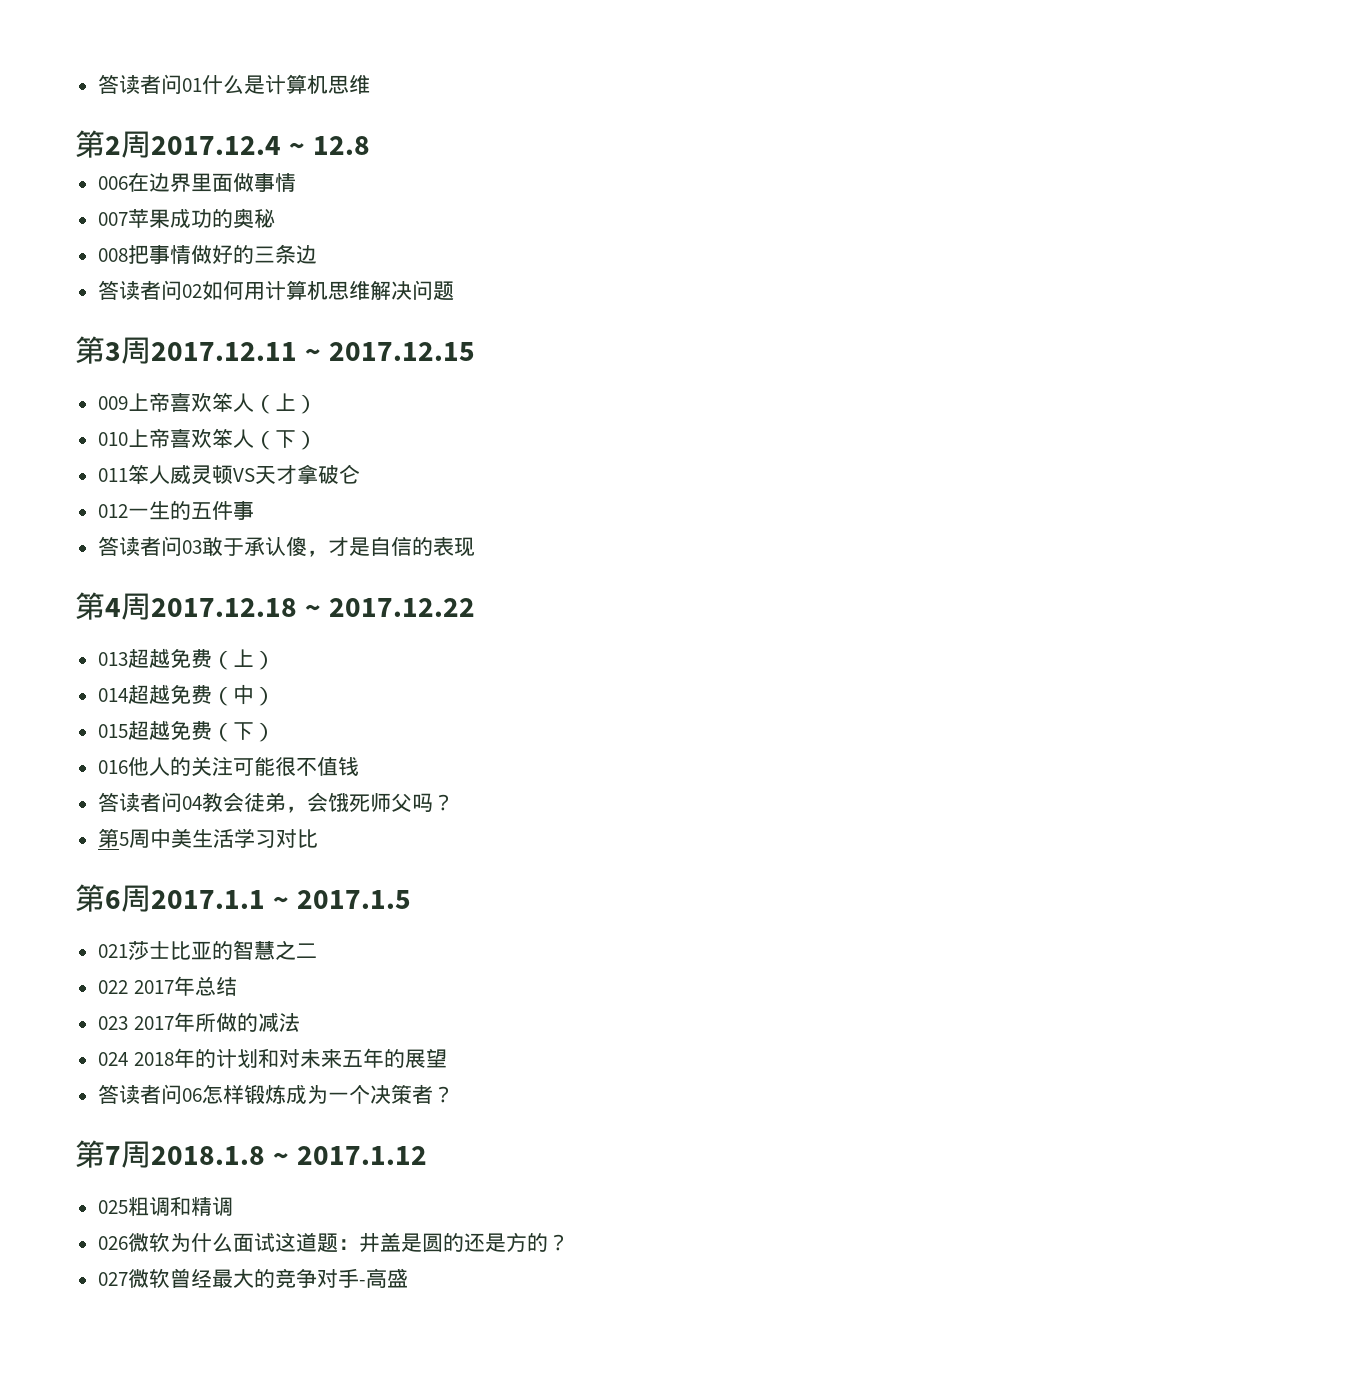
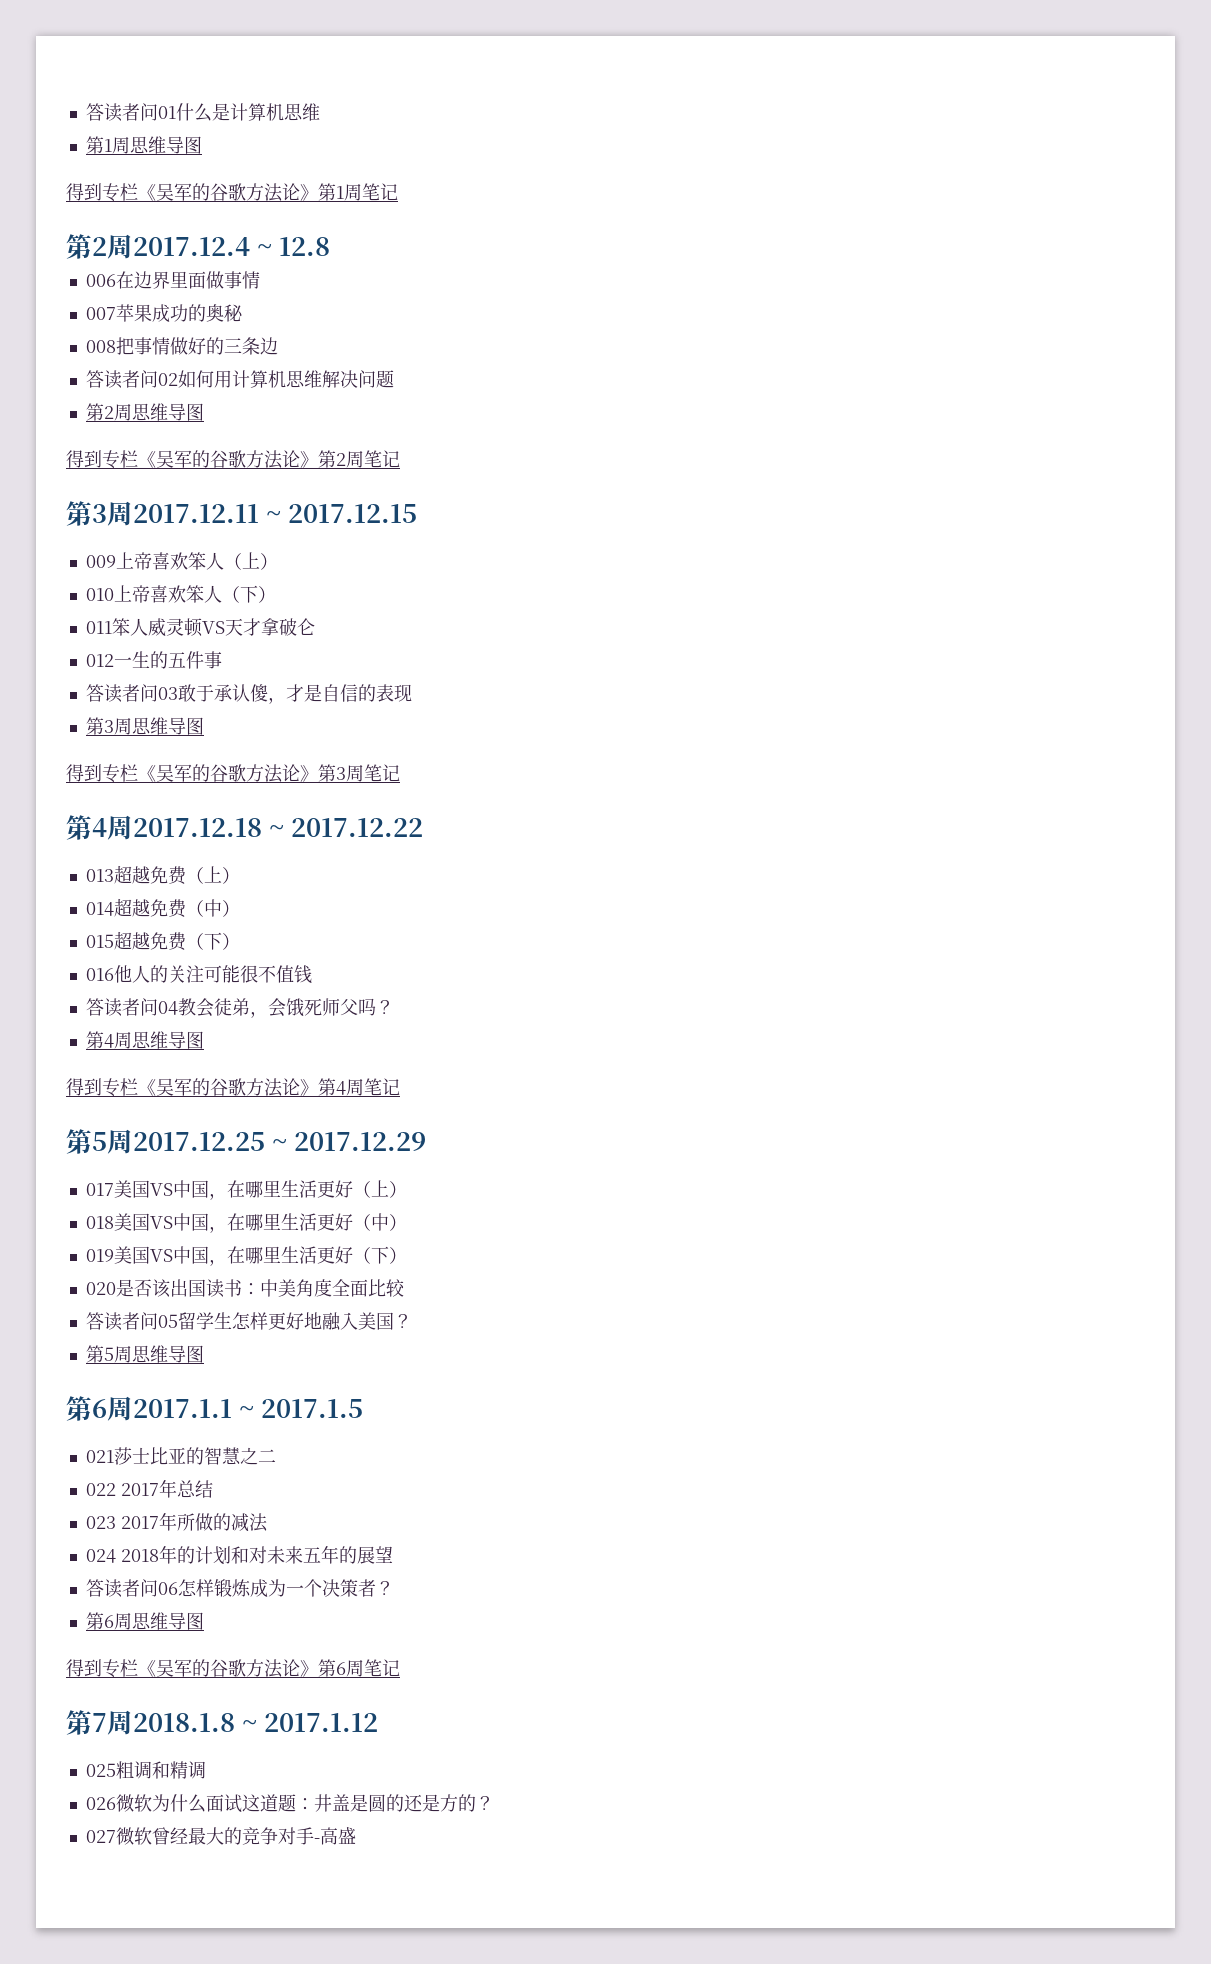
(371, 84) none -> [85,136,202,154] [66,183,398,202] // 第1周思维导图 // 得到专栏《吴军的谷歌方法论》第1周笔记
(455, 291) none -> [85,403,204,421] [66,450,400,469] // 第2周思维导图 // 得到专栏《吴军的谷歌方法论》第2周笔记
(476, 547) none -> [85,717,204,735] [66,764,400,783] // 第3周思维导图 // 得到专栏《吴军的谷歌方法论》第3周笔记
[119,828,319,849] 5周中美生活学习对比 -> [103,1031,204,1049] [66,1078,400,1097] [66,1129,426,1154] [85,1180,407,1200] [85,1213,407,1233] [85,1246,407,1266] [85,1279,405,1298] [85,1312,412,1331] [85,1345,204,1363] 4周思维导图 // 得到专栏《吴军的谷歌方法论》第4周笔记 // 第5周2017.12.25 ~ 2017.12.29 // 017美国VS中国，在哪里生活更好（上） // 018美国VS中国，在哪里生活更好（中） // 019美国VS中国，在哪里生活更好（下） // 020是否该出国读书：中美角度全面比较 // 答读者问05留学生怎样更好地融入美国？ // 第5周思维导图
(455, 1094) none -> [85,1612,204,1630] [66,1659,400,1678] // 第6周思维导图 // 得到专栏《吴军的谷歌方法论》第6周笔记

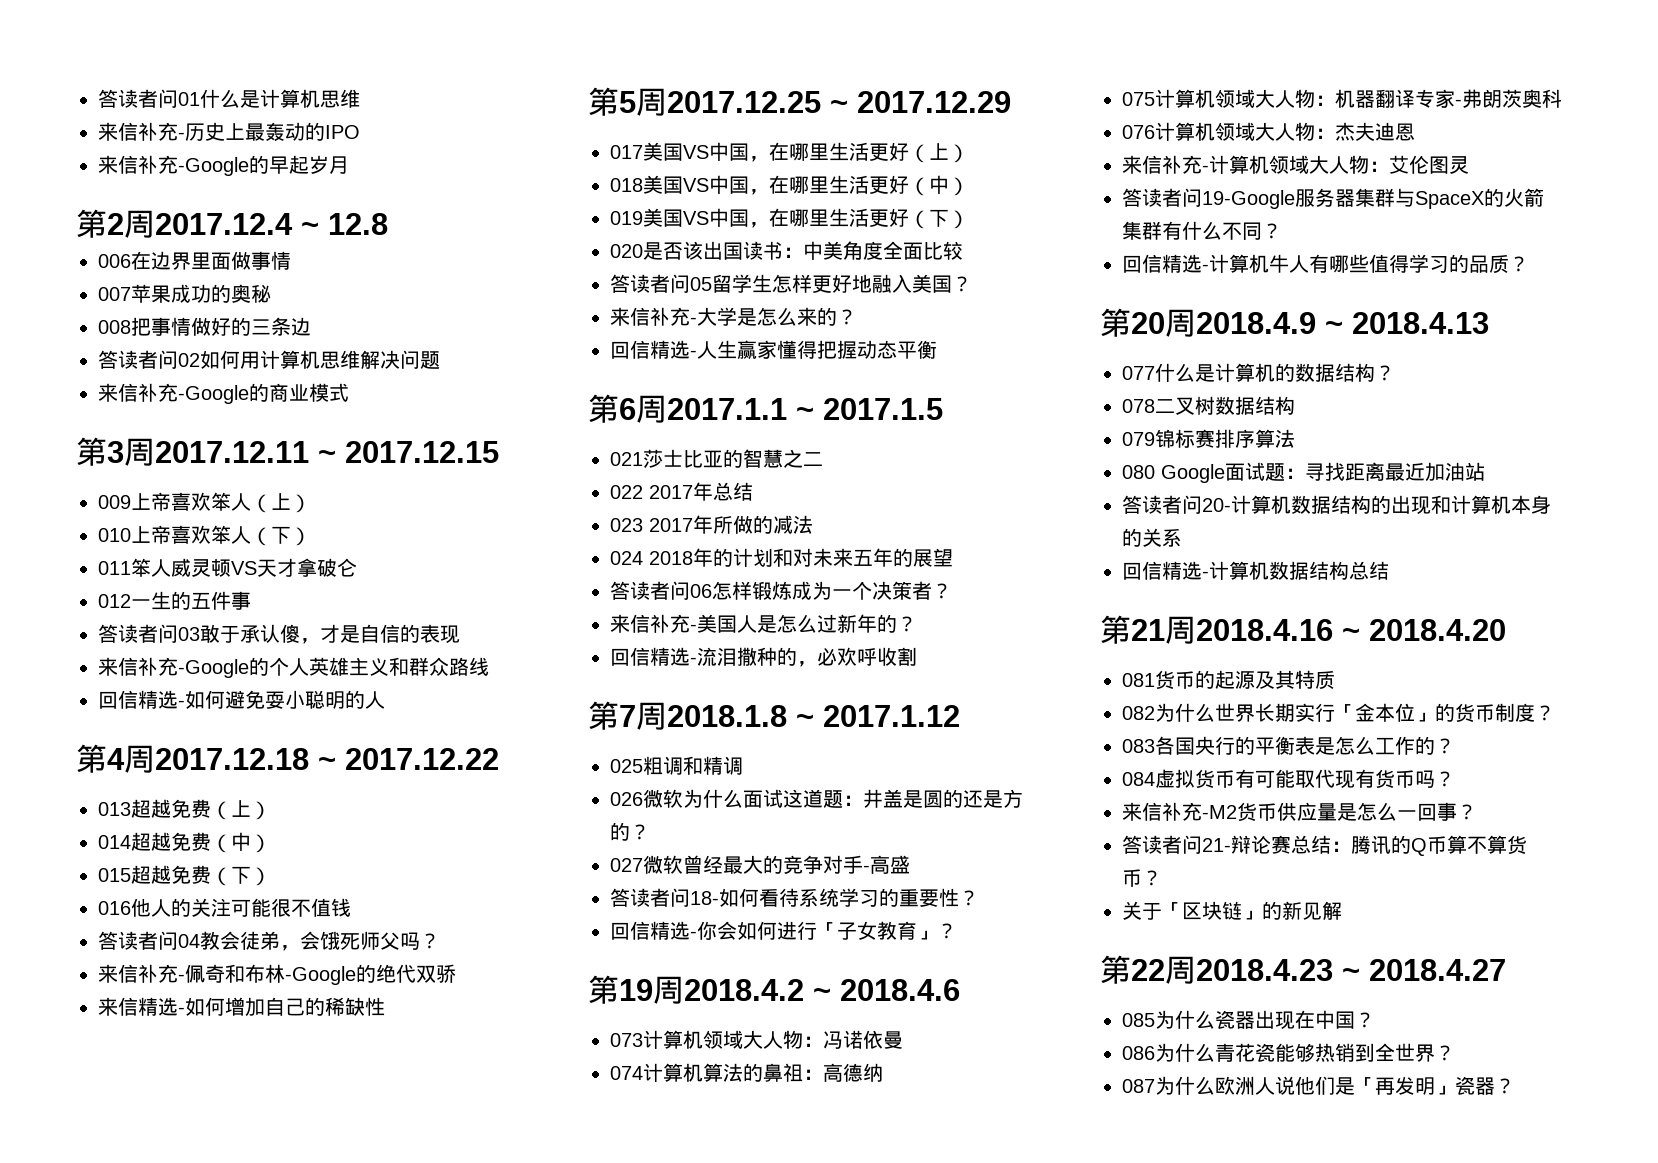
[85,136,202,154] [66,183,398,202] 第1周思维导图 // 得到专栏《吴军的谷歌方法论》第1周笔记 -> [98,122,360,142] [98,155,349,176] 来信补充-历史上最轰动的IPO // 来信补充-Google的早起岁月
[85,403,204,421] [66,450,400,469] 第2周思维导图 // 得到专栏《吴军的谷歌方法论》第2周笔记 -> [98,383,349,404] 来信补充-Google的商业模式
[85,717,204,735] [66,764,400,783] 第3周思维导图 // 得到专栏《吴军的谷歌方法论》第3周笔记 -> [98,657,489,678] [98,690,385,709] 来信补充-Google的个人英雄主义和群众路线 // 回信精选-如何避免耍小聪明的人
[85,1031,204,1049] [66,1078,400,1097] 第4周思维导图 // 得到专栏《吴军的谷歌方法论》第4周笔记 -> [98,964,456,985] [98,997,385,1017] 来信补充-佩奇和布林-Google的绝代双骄 // 来信精选-如何增加自己的稀缺性
[85,1345,204,1363] 第5周思维导图 -> [610,307,857,326] [610,340,937,360] 来信补充-大学是怎么来的？ // 回信精选-人生赢家懂得把握动态平衡
[85,1612,204,1630] [66,1659,400,1678] 第6周思维导图 // 得到专栏《吴军的谷歌方法论》第6周笔记 -> [610,614,917,633] [610,647,917,667] 来信补充-美国人是怎么过新年的？ // 回信精选-流泪撒种的，必欢呼收割
(356, 1835) none -> [610,888,979,907] [610,921,957,940] [588,975,960,1004] [610,1030,903,1049] [610,1063,883,1082] [1122,89,1562,108] [1122,122,1415,141] [1122,155,1469,174] [1122,188,1544,209] [1122,221,1282,240] [1122,254,1529,273] [1100,308,1489,337] [1122,363,1395,382] [1122,396,1295,415] [1122,429,1295,448] [1122,462,1485,483] [1122,495,1551,515] [1122,528,1182,547] [1122,561,1389,580] [1100,615,1506,644] [1122,670,1335,690] [1122,703,1555,723] [1122,736,1455,755] [1122,769,1455,789] [1122,802,1477,822] [1122,835,1527,856] [1122,869,1162,887] [1122,901,1342,920] [1100,955,1506,984] [1122,1010,1375,1030] [1122,1043,1455,1062] [1122,1076,1515,1095] // 答读者问18-如何看待系统学习的重要性？ // 回信精选-你会如何进行「子女教育」？ // 第19周2018.4.2 ~ 2018.4.6 // 073计算机领域大人物：冯诺依曼 // 074计算机算法的鼻祖：高德纳 // 075计算机领域大人物：机器翻译专家-弗朗茨奥科 // 076计算机领域大人物：杰夫迪恩 // 来信补充-计算机领域大人物：艾伦图灵 // 答读者问19-Google服务器集群与SpaceX的火箭集群有什么不同？ // 回信精选-计算机牛人有哪些值得学习的品质？ // 第20周2018.4.9 ~ 2018.4.13 // 077什么是计算机的数据结构？ // 078二叉树数据结构 // 079锦标赛排序算法 // 080 Google面试题：寻找距离最近加油站 // 答读者问20-计算机数据结构的出现和计算机本身的关系 // 回信精选-计算机数据结构总结 // 第21周2018.4.16 ~ 2018.4.20 // 081货币的起源及其特质 // 082为什么世界长期实行「金本位」的货币制度？ // 083各国央行的平衡表是怎么工作的？ // 084虚拟货币有可能取代现有货币吗？ // 来信补充-M2货币供应量是怎么一回事？ // 答读者问21-辩论赛总结：腾讯的Q币算不算货币？ // 关于「区块链」的新见解 // 第22周2018.4.23 ~ 2018.4.27 // 085为什么瓷器出现在中国？ // 086为什么青花瓷能够热销到全世界？ // 087为什么欧洲人说他们是「再发明」瓷器？

